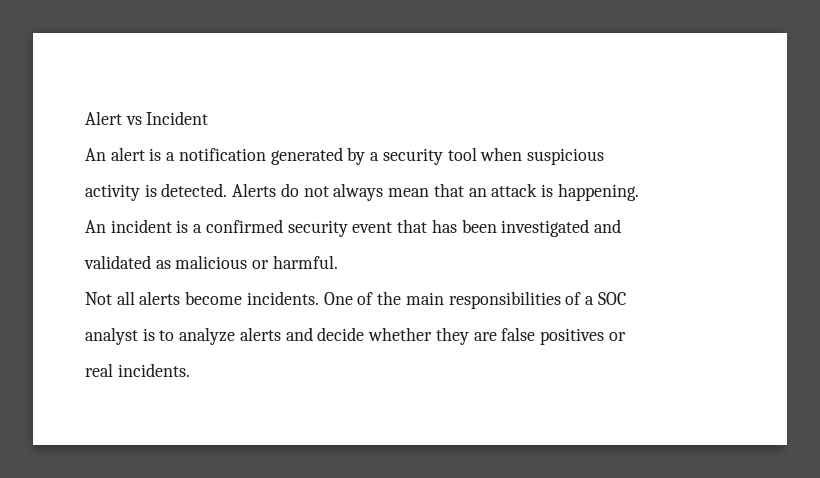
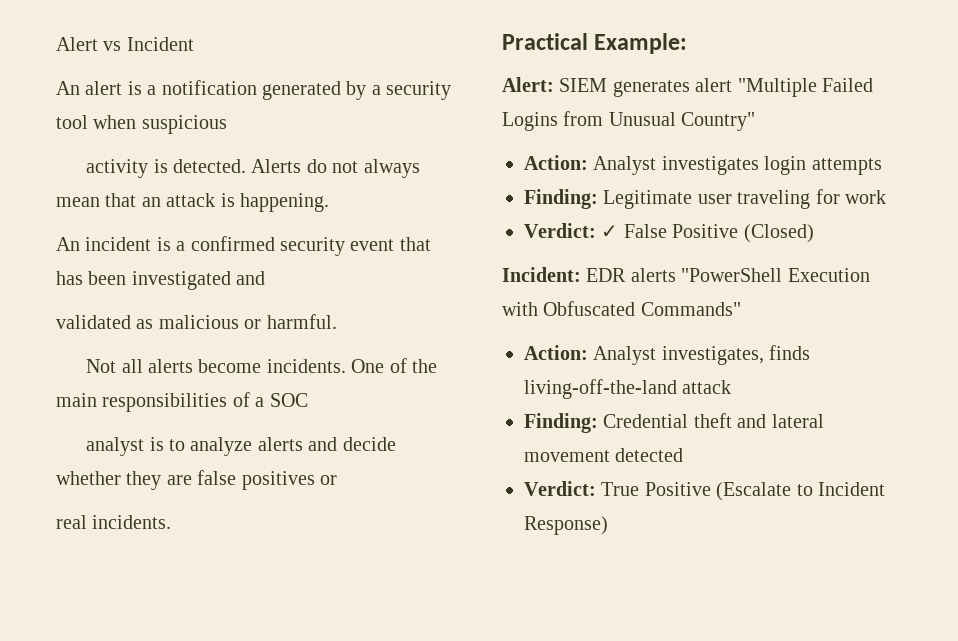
(190, 370) none -> [502,33,688,54] [502,77,873,97] [502,111,756,131] [524,155,882,175] [524,189,886,209] [524,223,814,243] [502,267,870,282] [502,301,741,316] [524,345,811,365] [524,379,732,399] [524,413,824,433] [524,448,684,462] [524,481,885,501] [524,516,608,535] // Practical Example: // Alert: SIEM generates alert "Multiple Failed Logins from Unusual Country" // Action: Analyst investigates login attempts // Finding: Legitimate user traveling for work // Verdict: ✓ False Positive (Closed) // Incident: EDR alerts "PowerShell Execution with Obfuscated Commands" // Action: Analyst investigates, finds living-off-the-land attack // Finding: Credential theft and lateral movement detected // Verdict: True Positive (Escalate to Incident Response)

